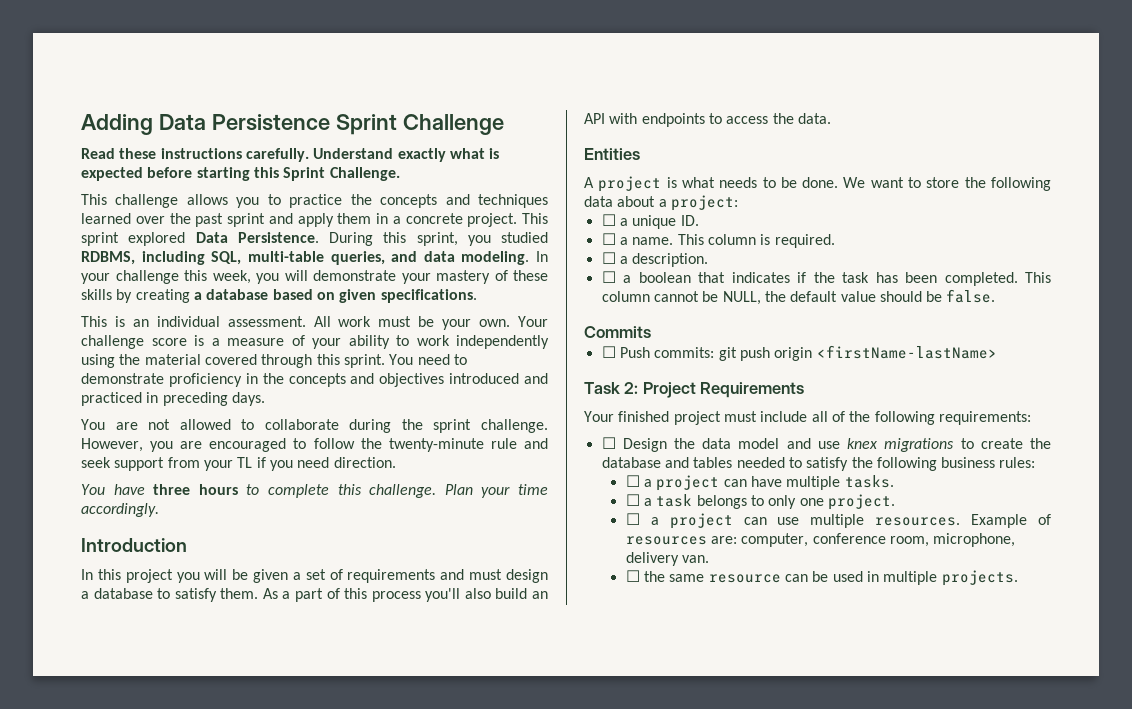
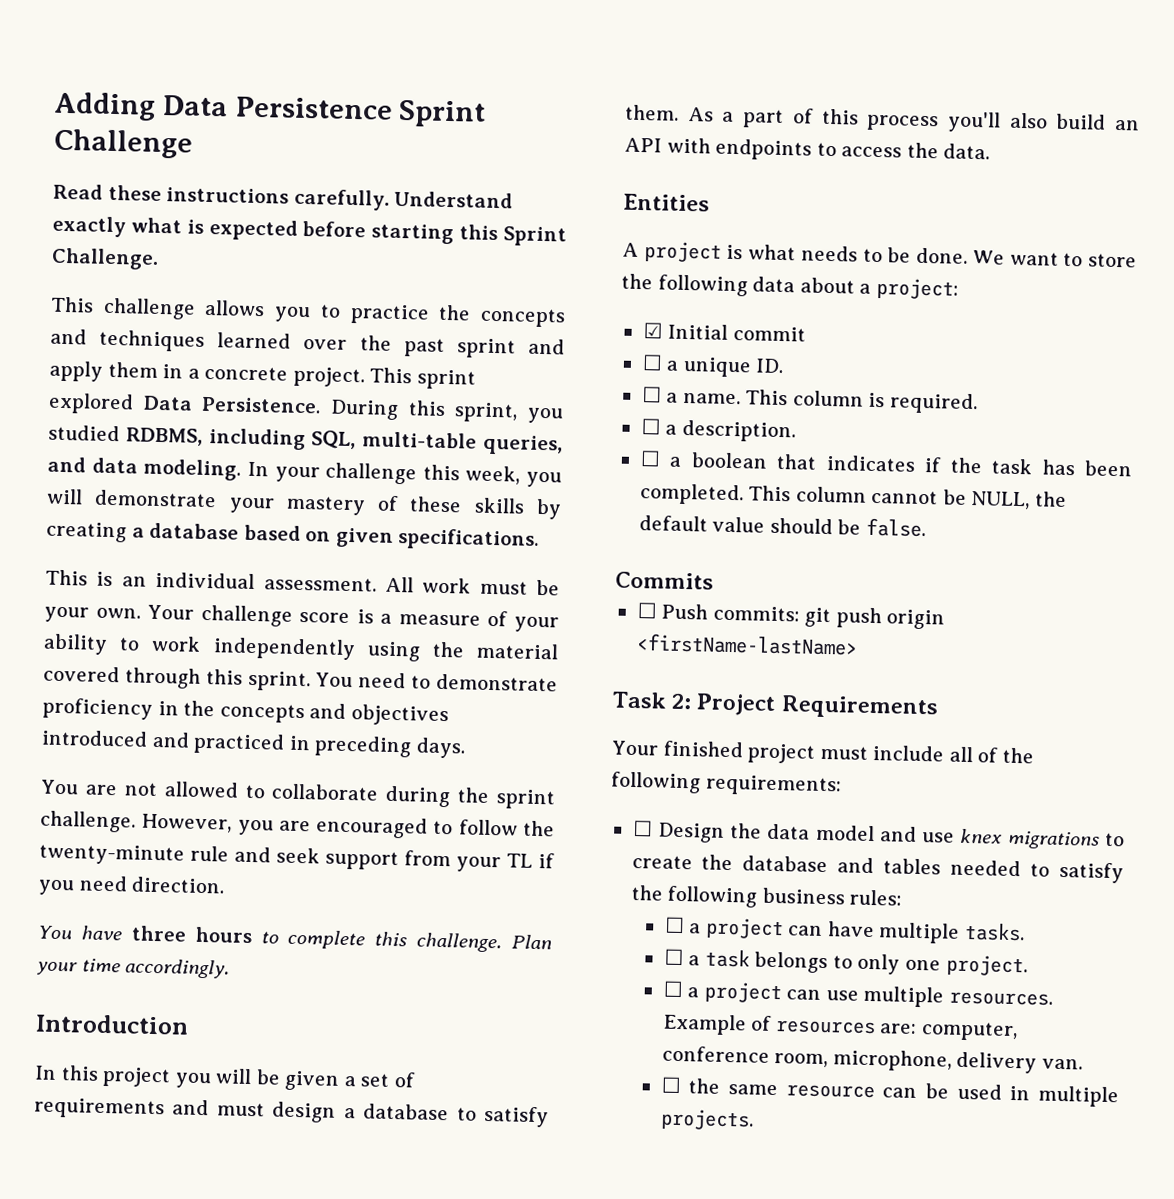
(738, 203) none -> [642,322,806,342] // ☑ Initial commit

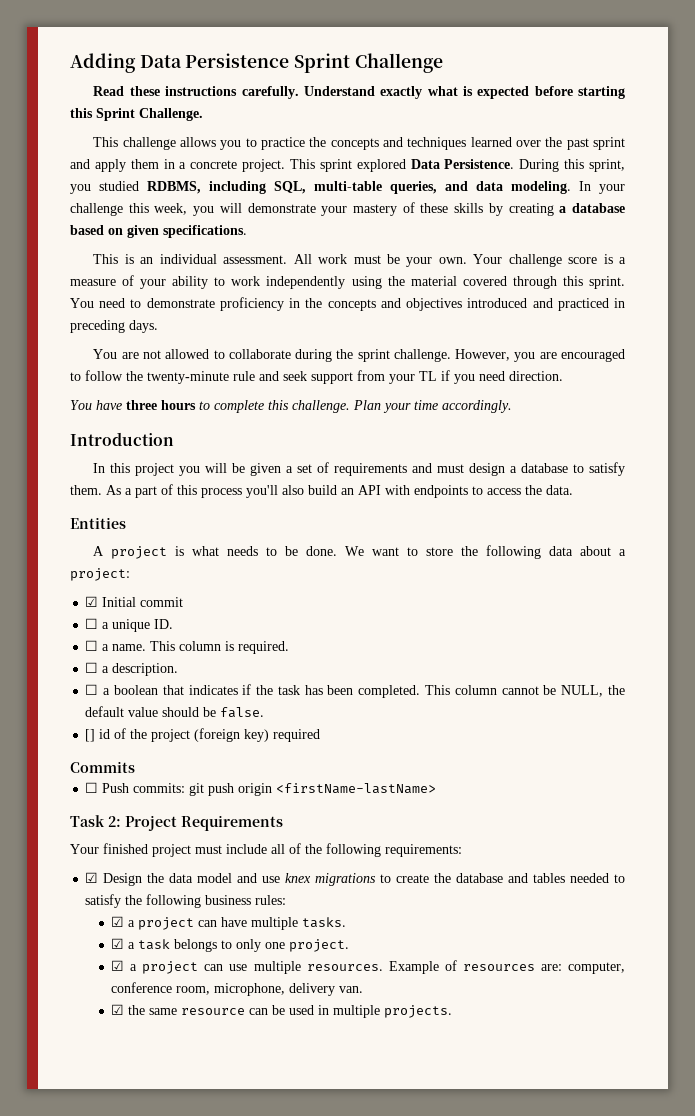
(926, 527) none -> [85,728,321,742] // [] id of the project (foreign key) required
[632,819,653,837] ☐ -> [85,872,99,883] ☑
[664,916,685,934] ☐ -> [111,916,125,927] ☑
[663,948,684,966] ☐ -> [111,938,125,949] ☑
[662,980,684,998] ☐ -> [111,960,125,971] ☑
[660,1076,682,1094] ☐ -> [111,1004,125,1015] ☑

